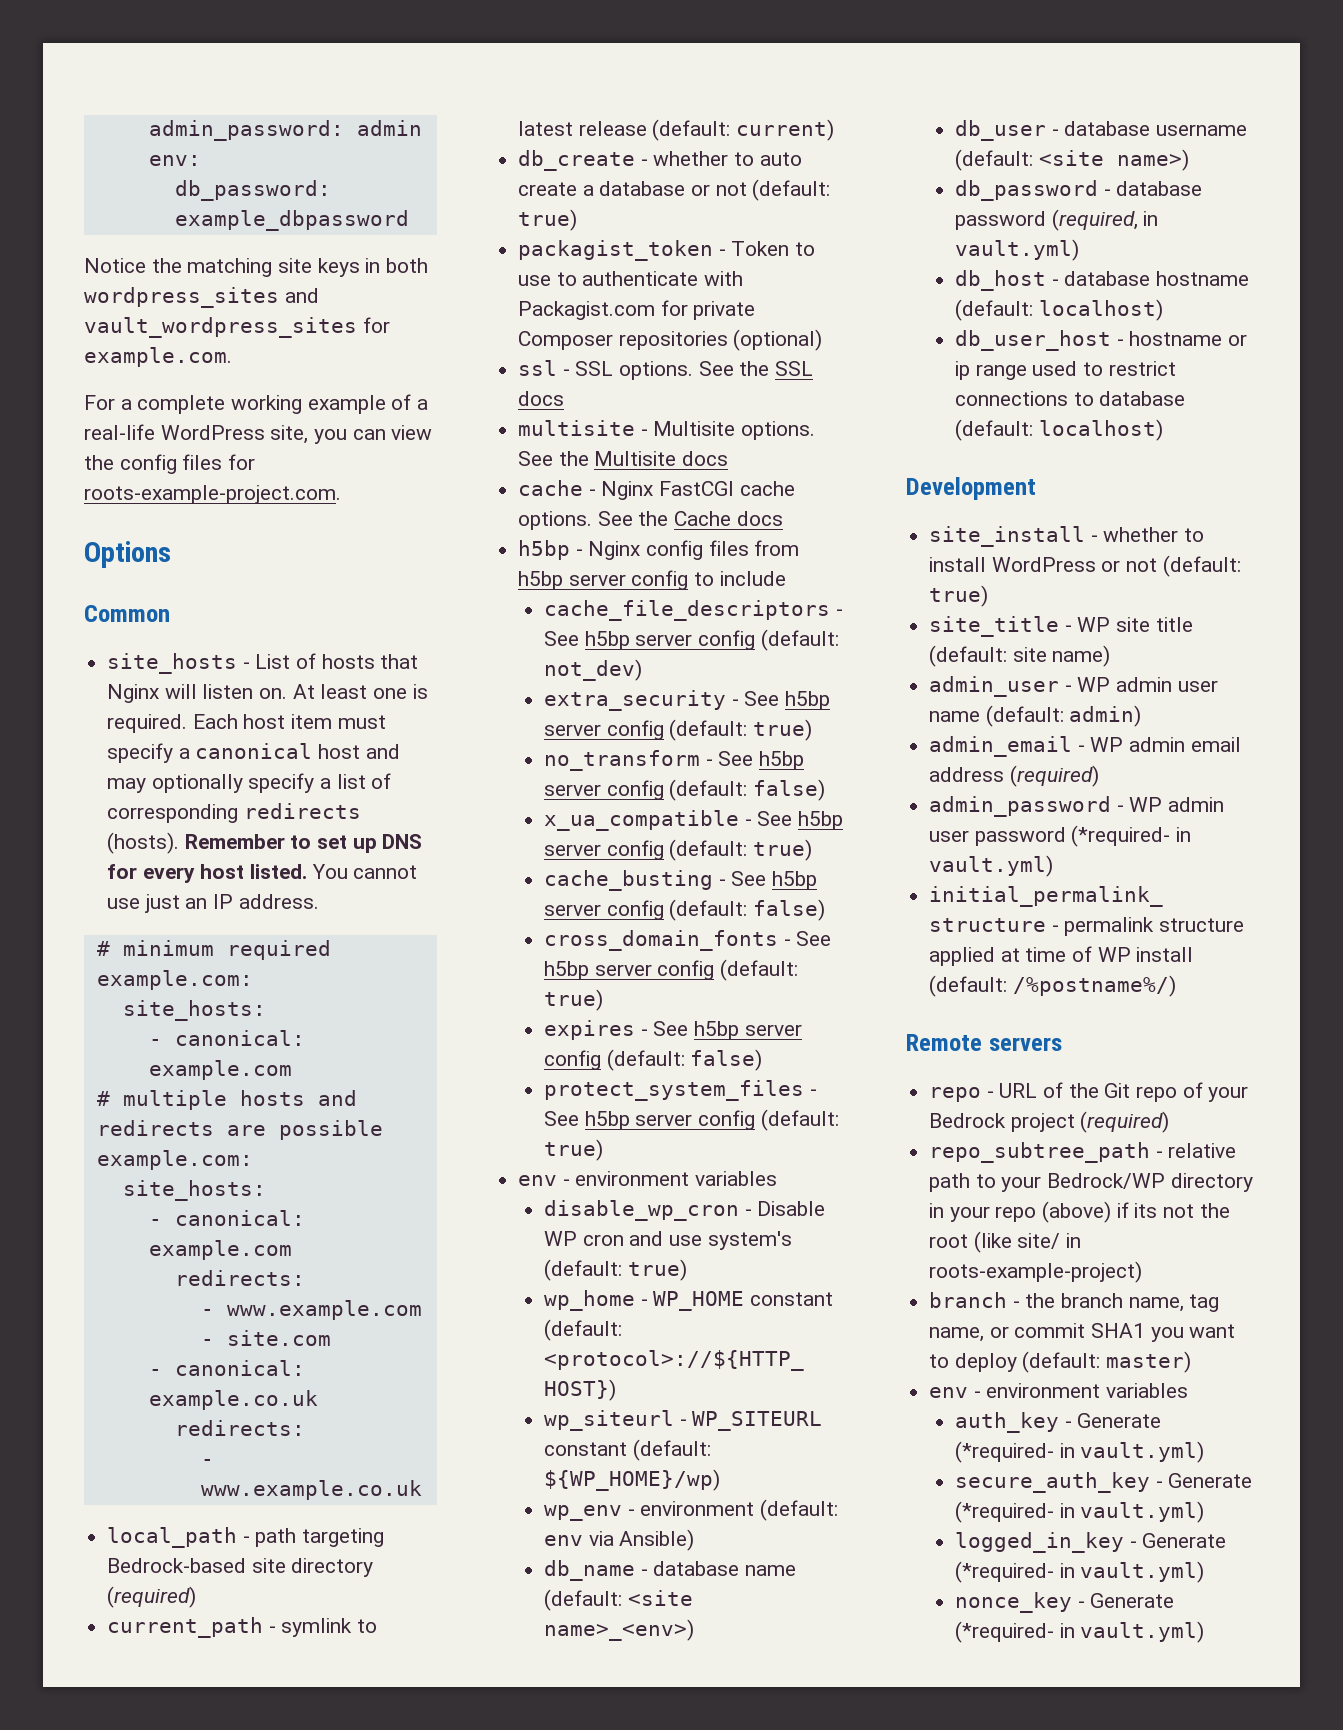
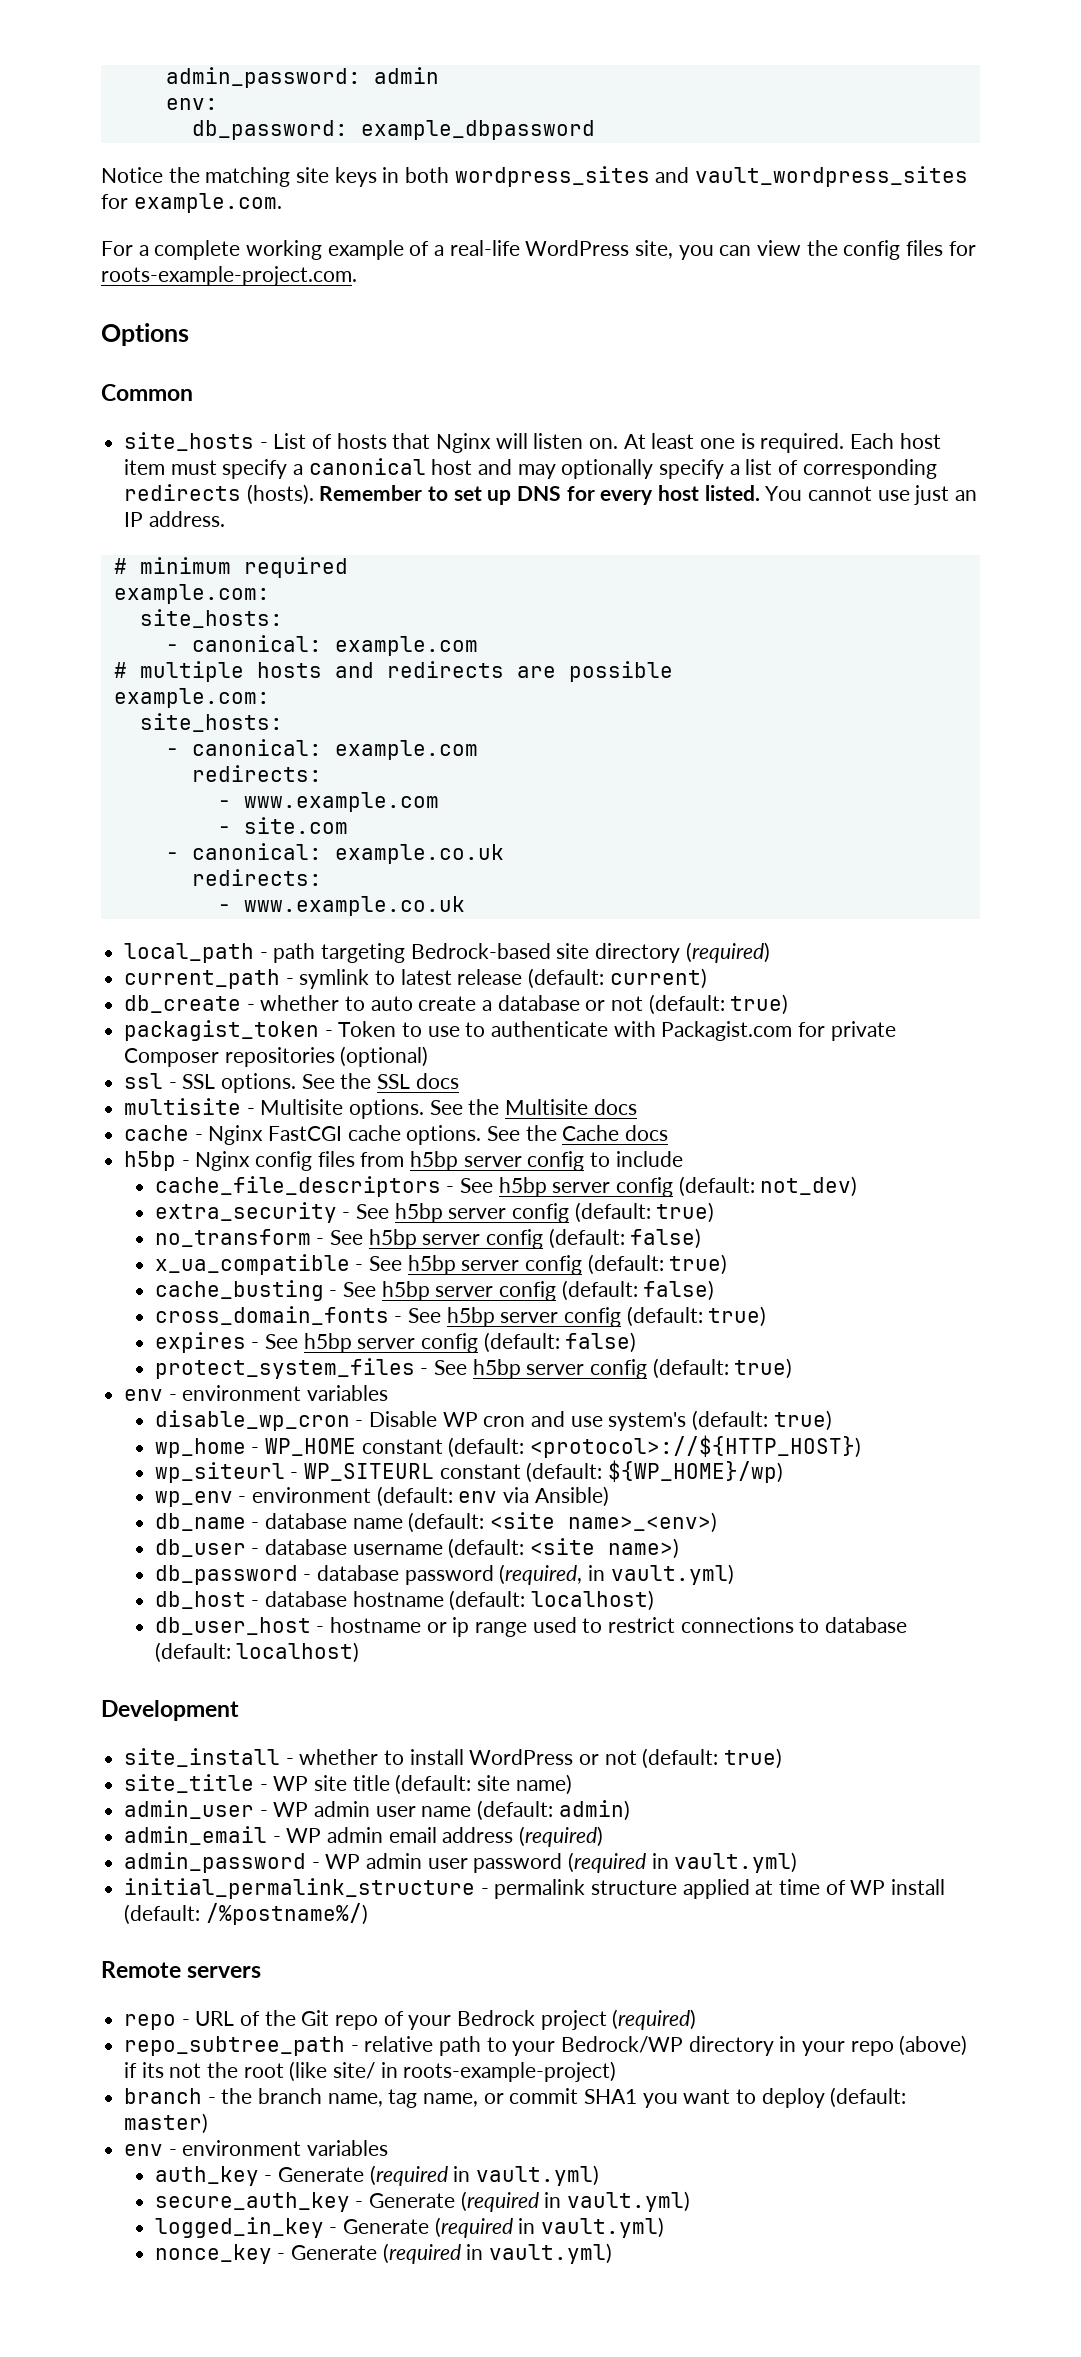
[1071,825,1171,847] (*required- -> [568,1852,647,1873] (required
[954,1441,1054,1463] (*required- -> [369,2165,448,2186] (required
[954,1501,1054,1523] (*required- -> [460,2191,539,2212] (required
[954,1561,1054,1583] (*required- -> [434,2217,513,2238] (required
[954,1621,1054,1643] (*required- -> [382,2243,461,2264] (required

